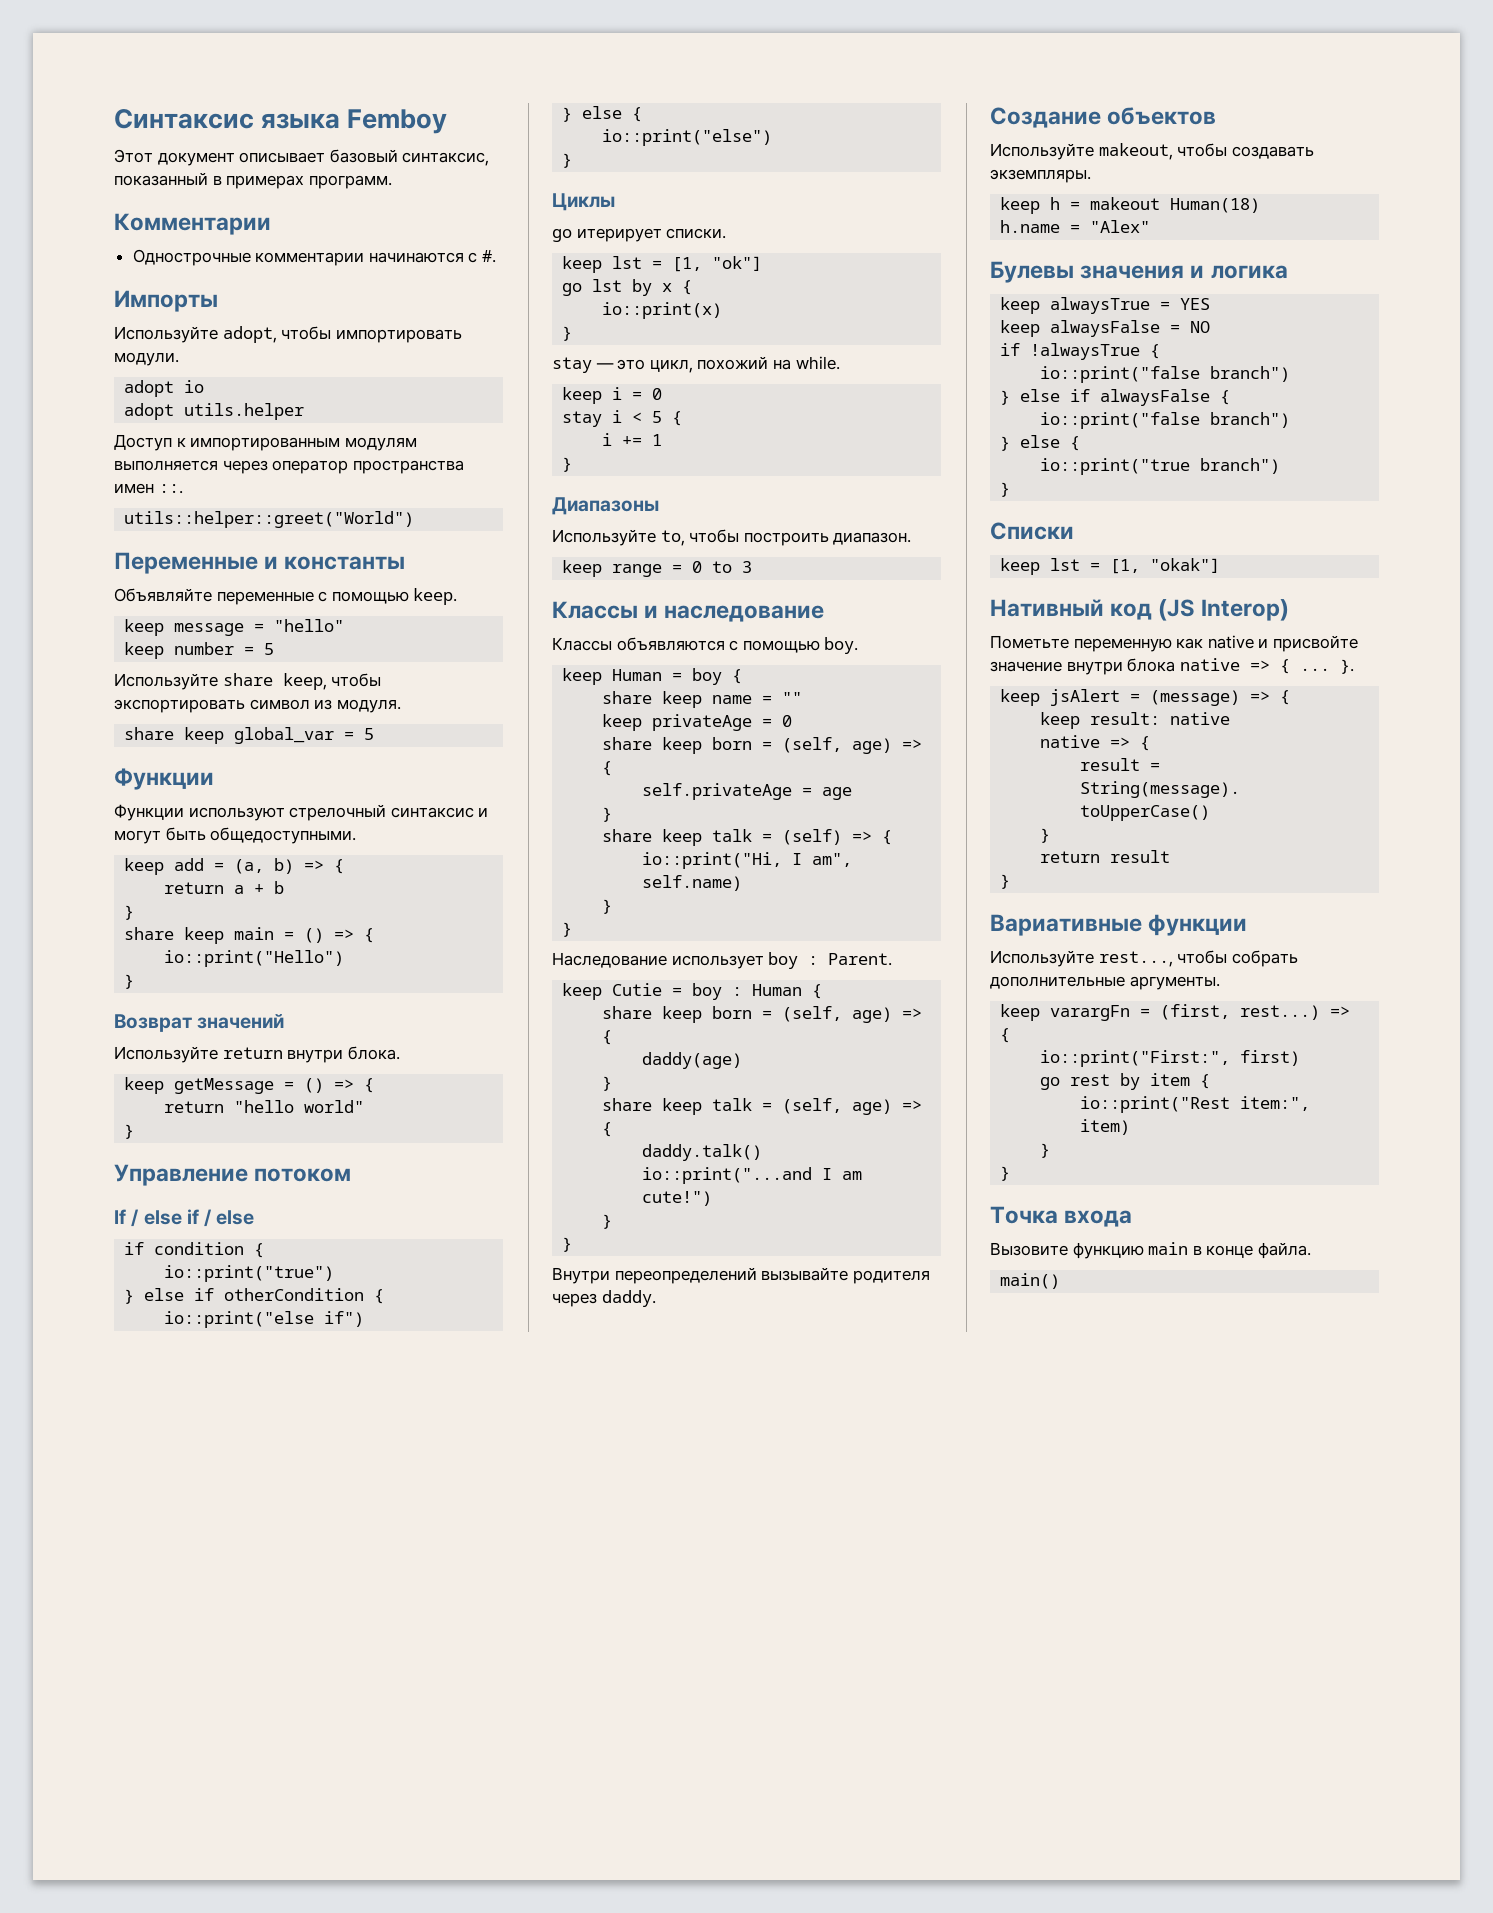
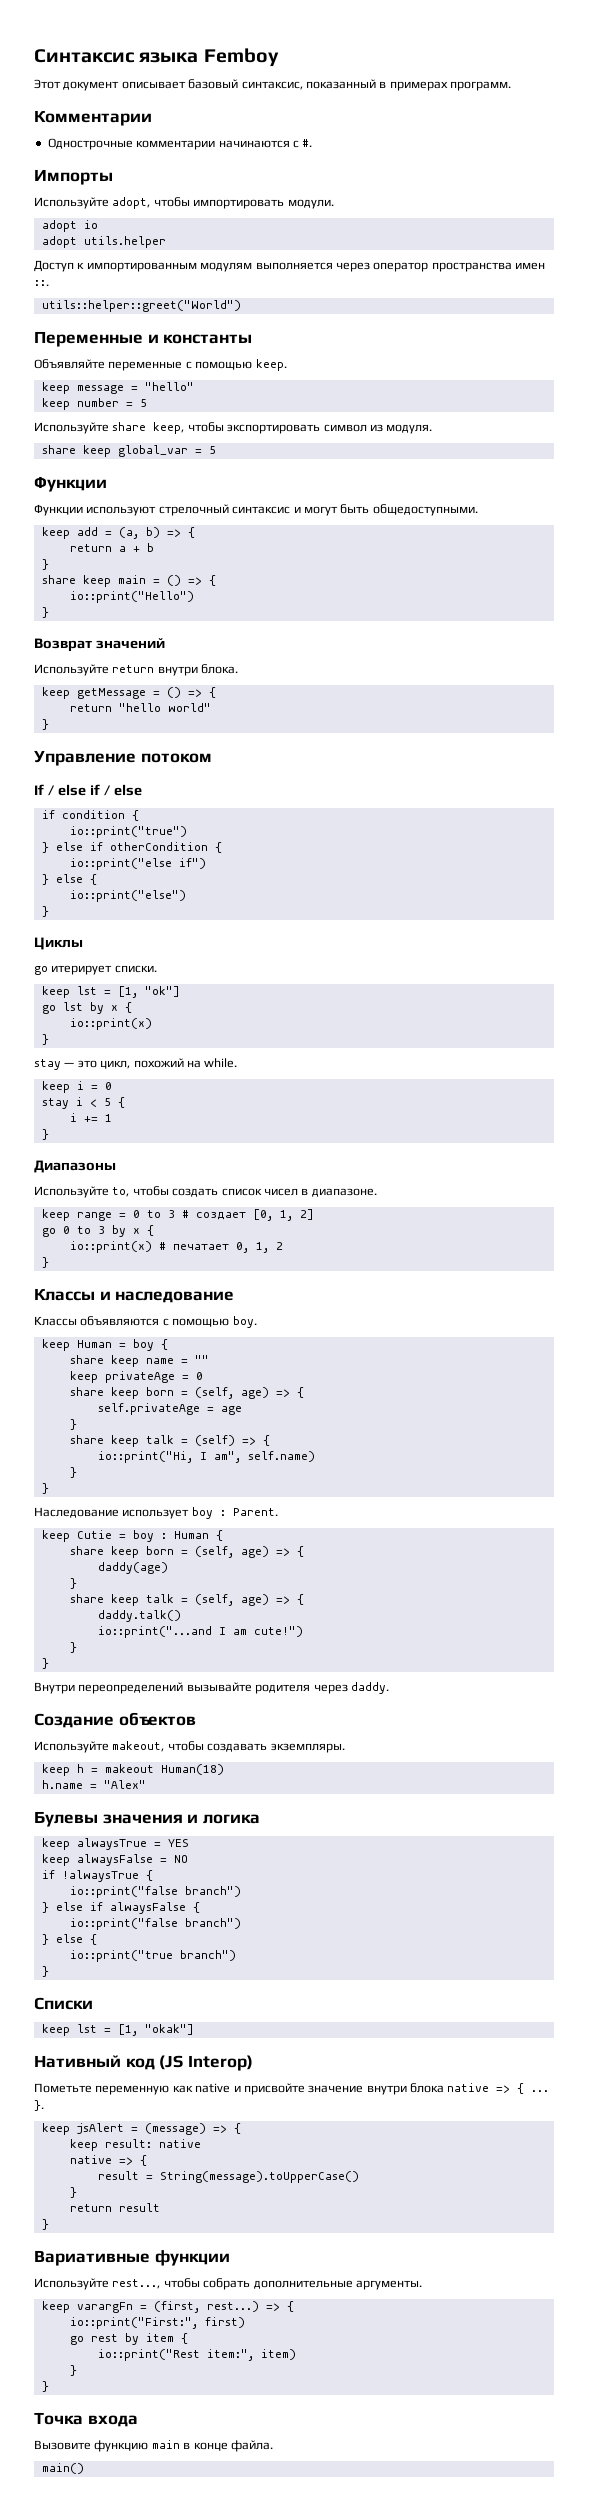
[743,532,912,546] построить диапазон. -> [172,1188,377,1197] создать список чисел в диапазоне.
(753, 567) none -> [181,1209,314,1221] [41,1225,154,1237] [69,1241,283,1253] [41,1257,49,1268] # создает [0, 1, 2] // go 0 to 3 by x { // io::print(x) # печатает 0, 1, 2 // }

